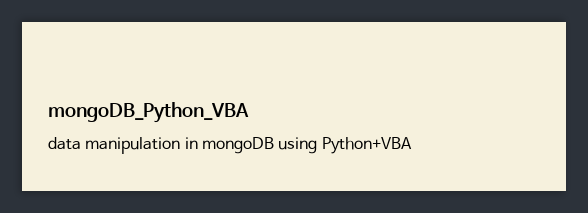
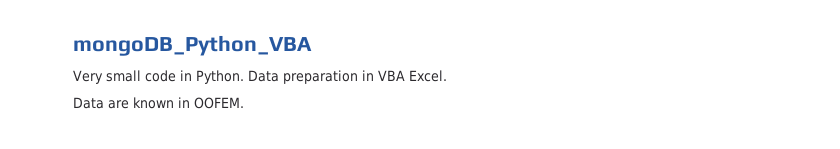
[48,137,412,154] data manipulation in mongoDB using Python+VBA -> [73,70,447,84] [73,97,244,109] Very small code in Python. Data preparation in VBA Excel. // Data are known in OOFEM.

